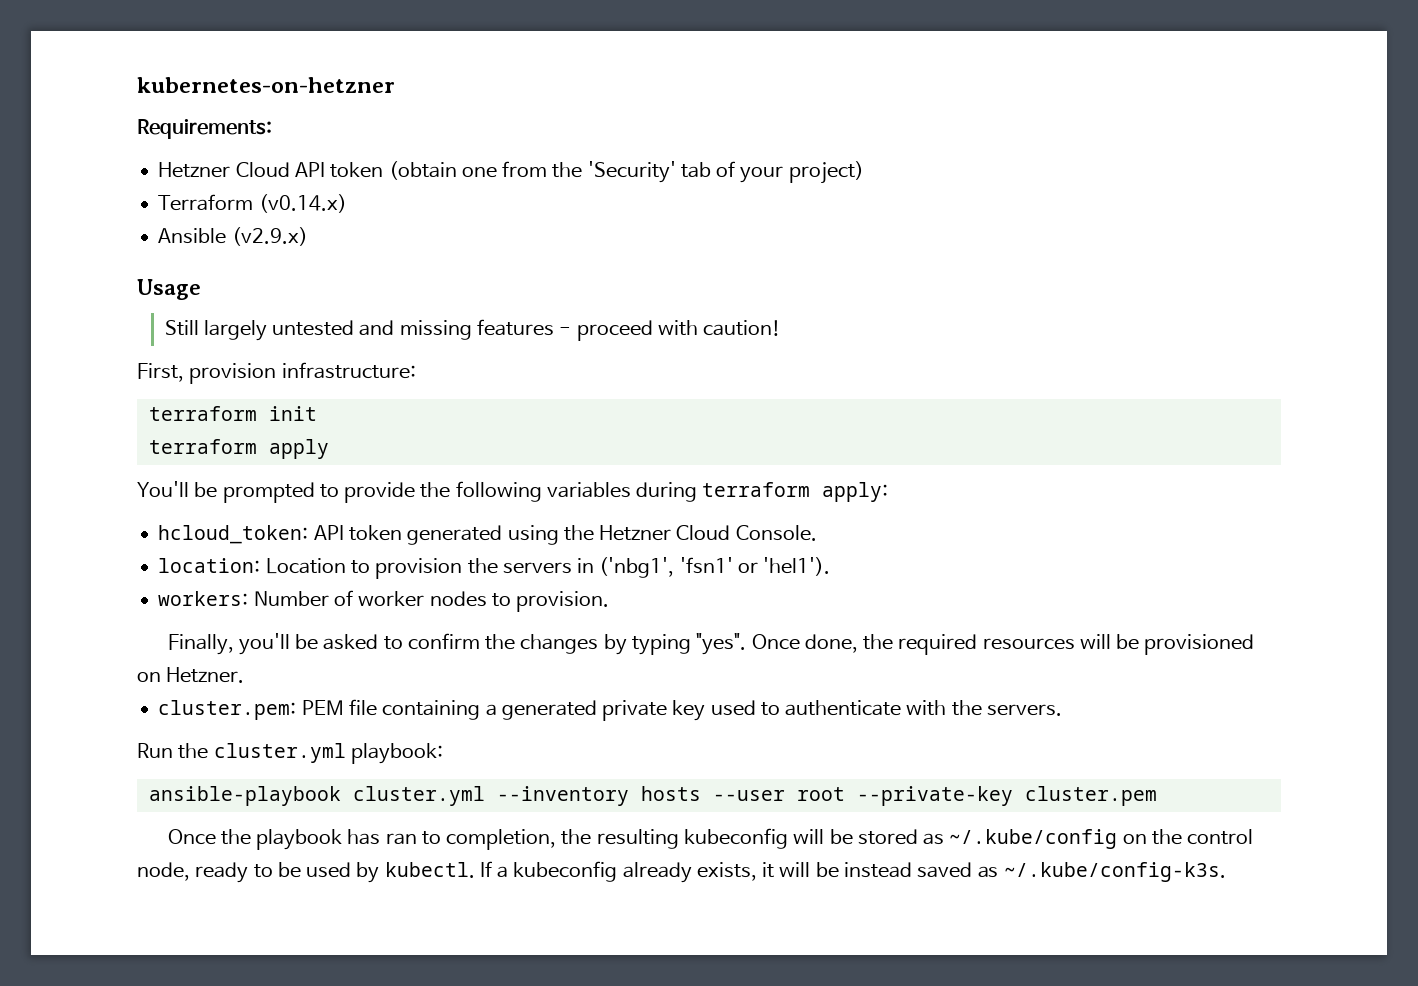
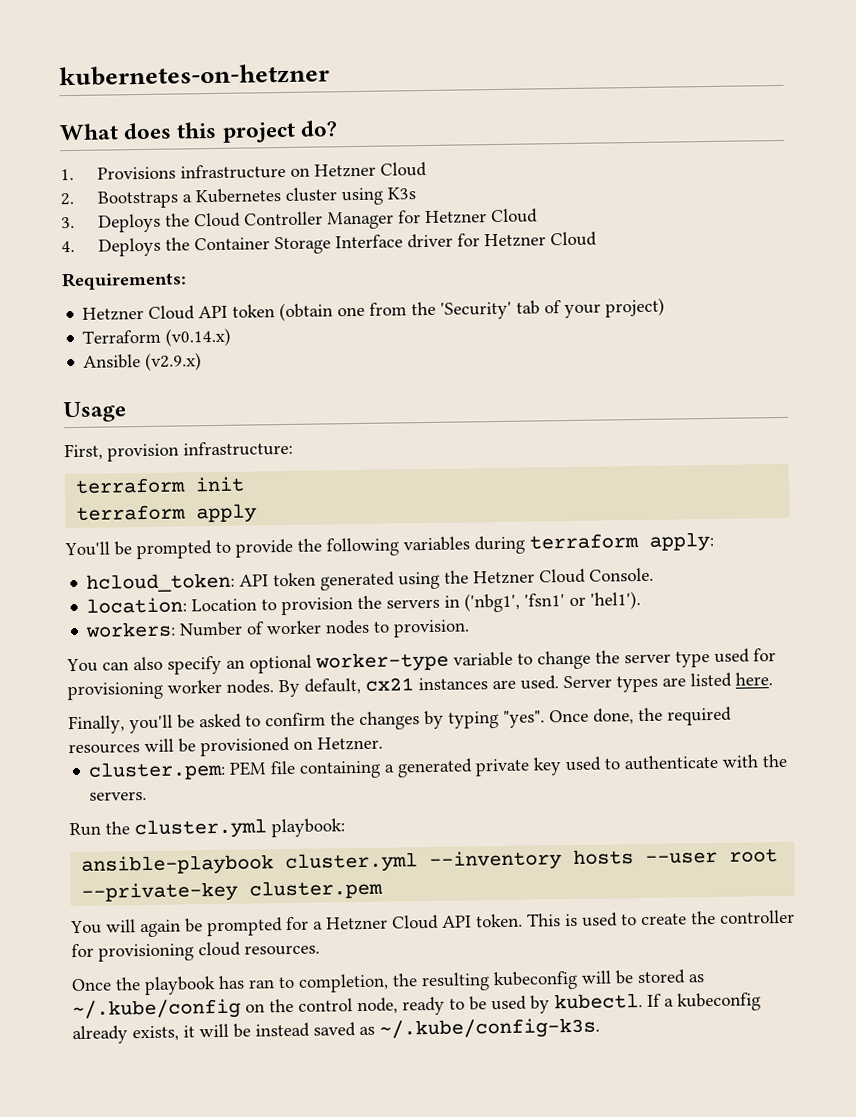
(395, 85) none -> [59,120,338,143] [60,161,427,181] [60,187,416,209] [61,208,538,233] [61,231,597,257] // What does this project do? // 1. Provisions infrastructure on Hetzner Cloud // 2. Bootstraps a Kubernetes cluster using K3s // 3. Deploys the Cloud Controller Manager for Hetzner Cloud // 4. Deploys the Container Storage Interface driver for Hetzner Cloud
[164,319,782,341] // Still largely untested and missing features - proceed with caution! -> (127, 412) none
(610, 601) none -> [66,648,776,675] [67,672,773,701] // You can also specify an optional worker-type variable to change the server type used for provisioning worker nodes. By default, cx21 instances are used. Server types are listed here.
(1157, 796) none -> [70,909,795,938] [71,941,320,962] // You will again be prompted for a Hetzner Cloud API token. This is used to create the controller for provisioning cloud resources.

